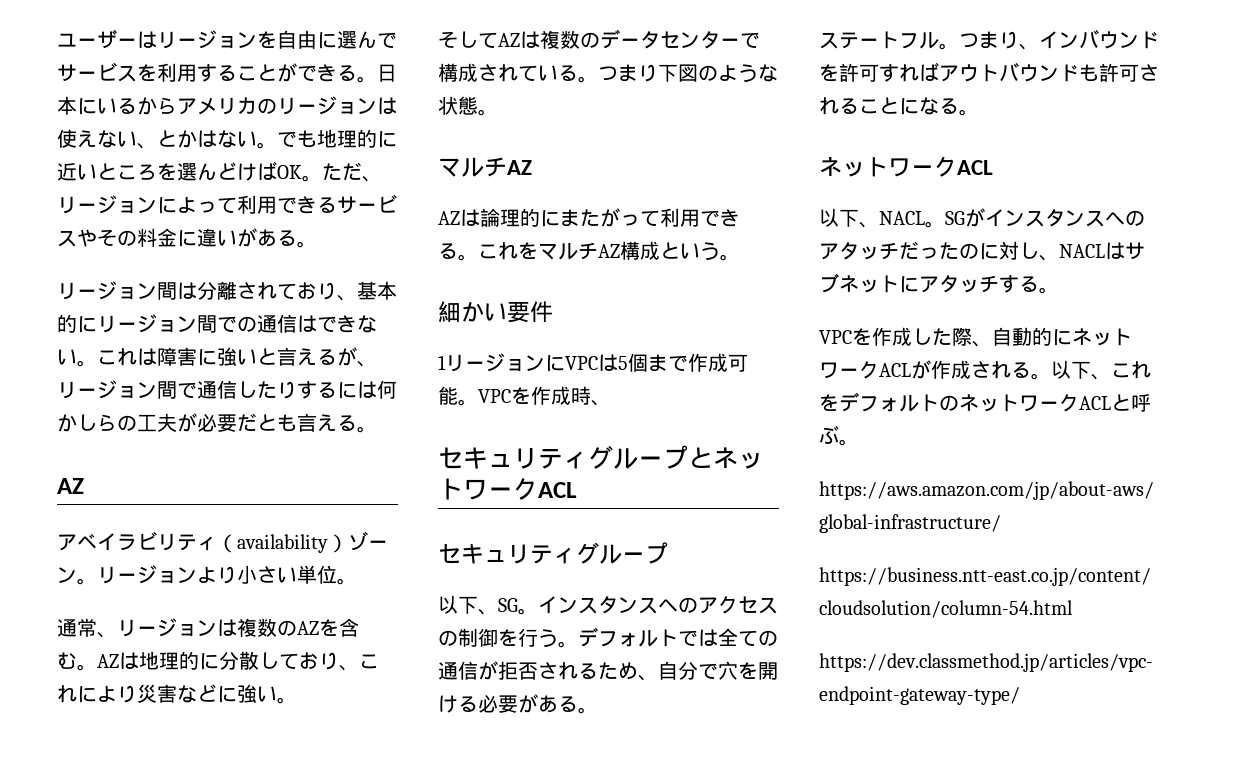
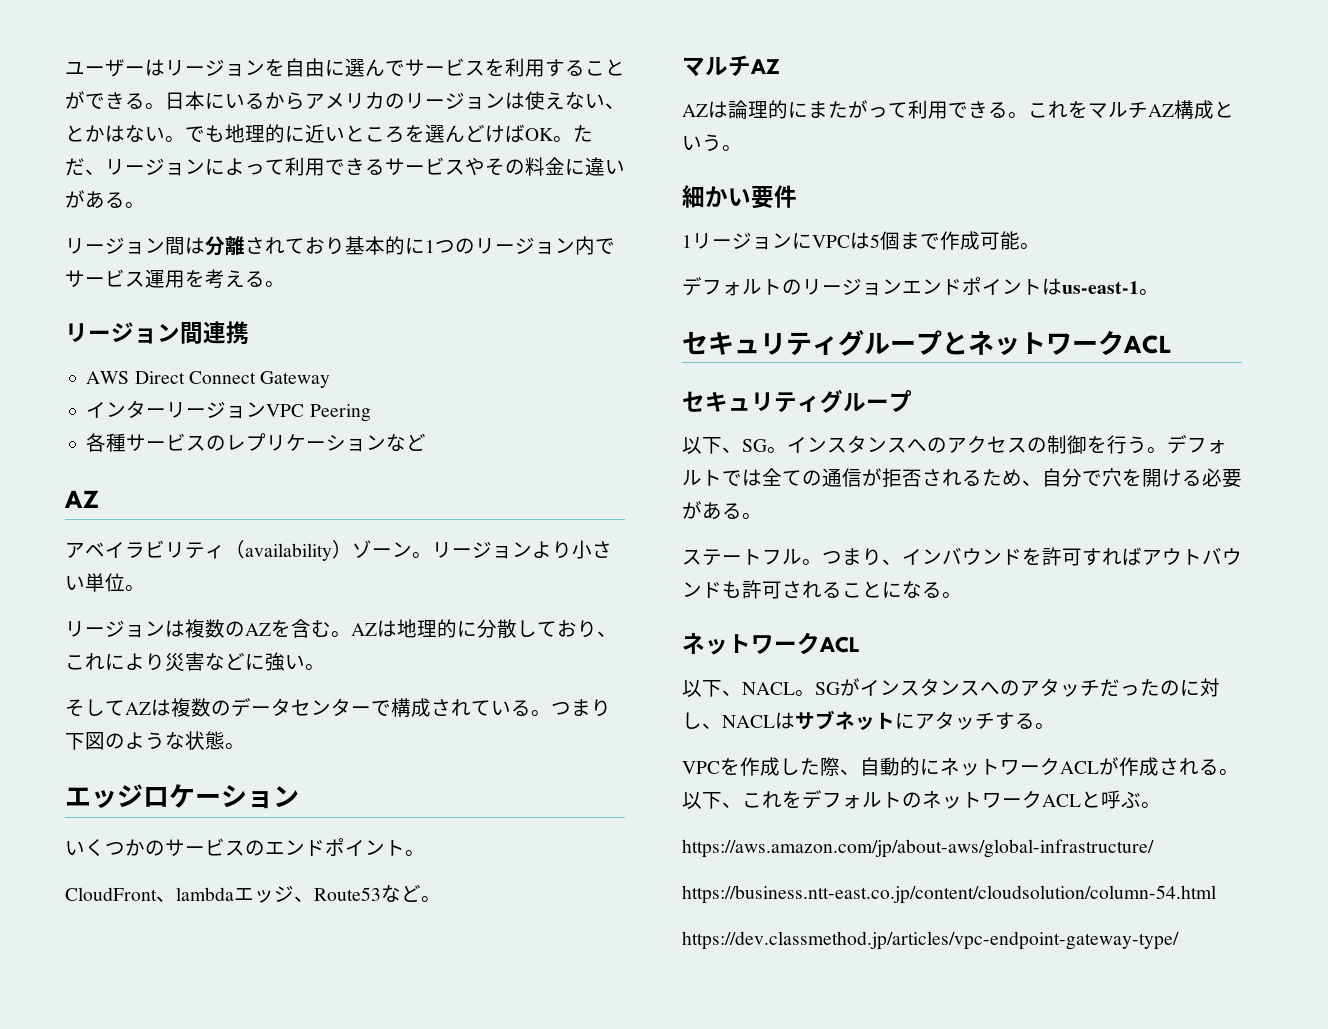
[337,295,357,301] 、 -> (345, 246) none
[97,314,377,333] [57,347,377,367] [57,380,397,399] [57,413,377,433] リージョン間での通信はできない。これは障害に強いと言えるが、リージョン間で通信したりするには何かしらの工夫が必要だとも言える。 -> [425,236,615,255] [65,269,285,289] [65,321,249,345] [86,371,331,388] [86,400,371,422] [86,433,427,452] 1つのリージョン内でサービス運用を考える。 // リージョン間連携 // AWS Direct Connect Gateway // インターリージョンVPC Peering // 各種サービスのレプリケーションなど
[57,618,117,638] 通常、 -> (145, 588) none
(498, 112) none -> [65,784,299,809] [65,838,425,856] [65,884,441,903] // エッジロケーション // いくつかのサービスのエンドポイント。 // CloudFront、lambdaエッジ、Route53など。
[478,386,611,406] VPCを作成時、 -> [682,277,1159,296] // デフォルトのリージョンエンドポイントはus-east-1。

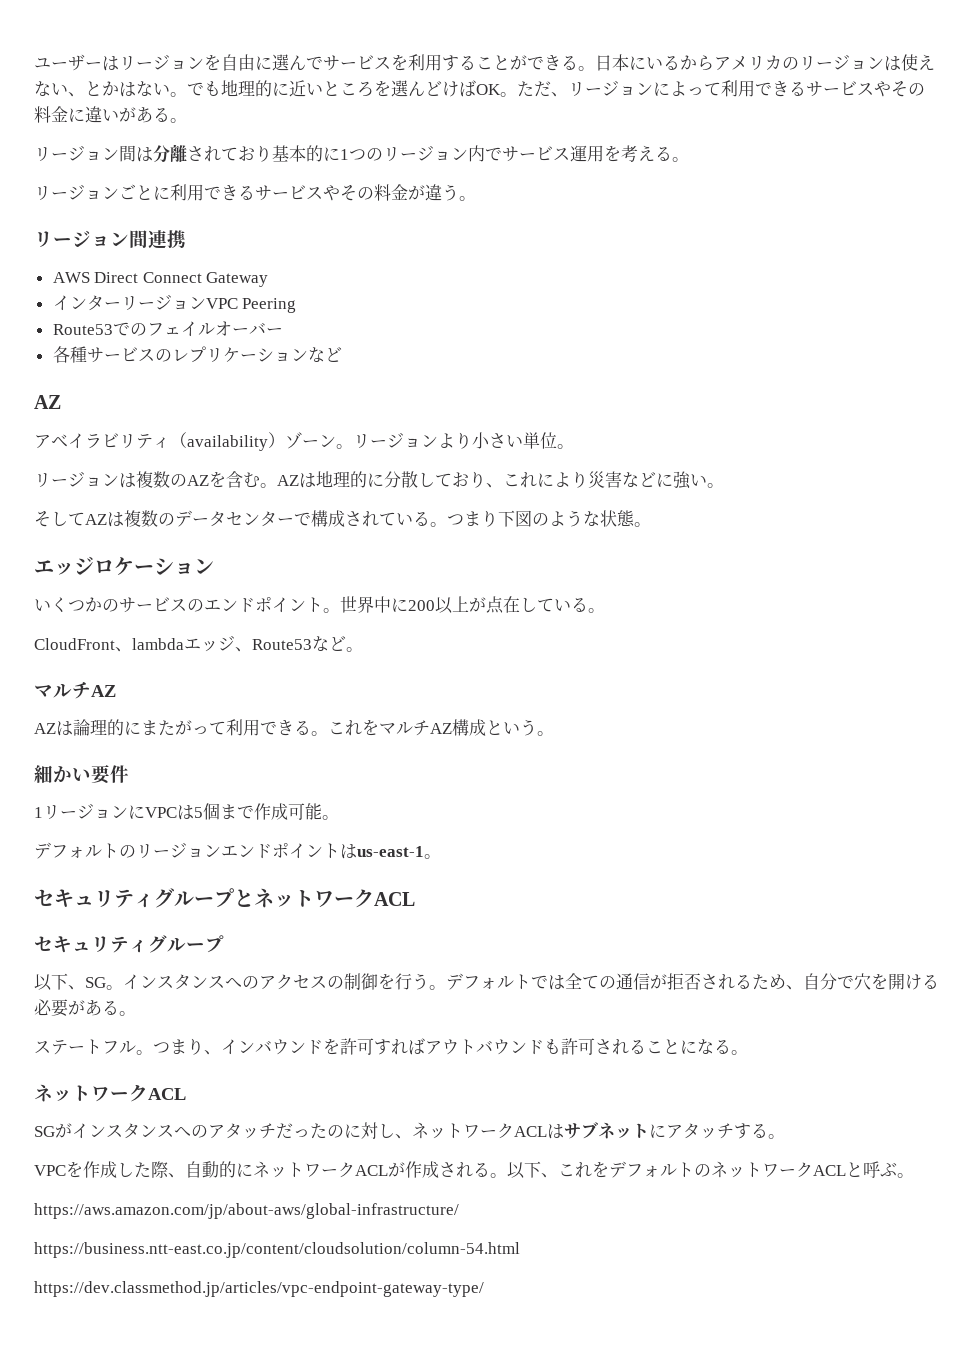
(285, 284) none -> [34,184,476,201] // リージョンごとに利用できるサービスやその料金が違う。
(371, 413) none -> [52,321,283,337] // Route53でのフェイルオーバー
(425, 853) none -> [340,596,605,614] 世界中に200以上が点在している。
[682,680,815,697] 以下、NACL。 -> (186, 1094) none
[722,715,775,728] NACL -> [412,1122,547,1139] ネットワークACL

